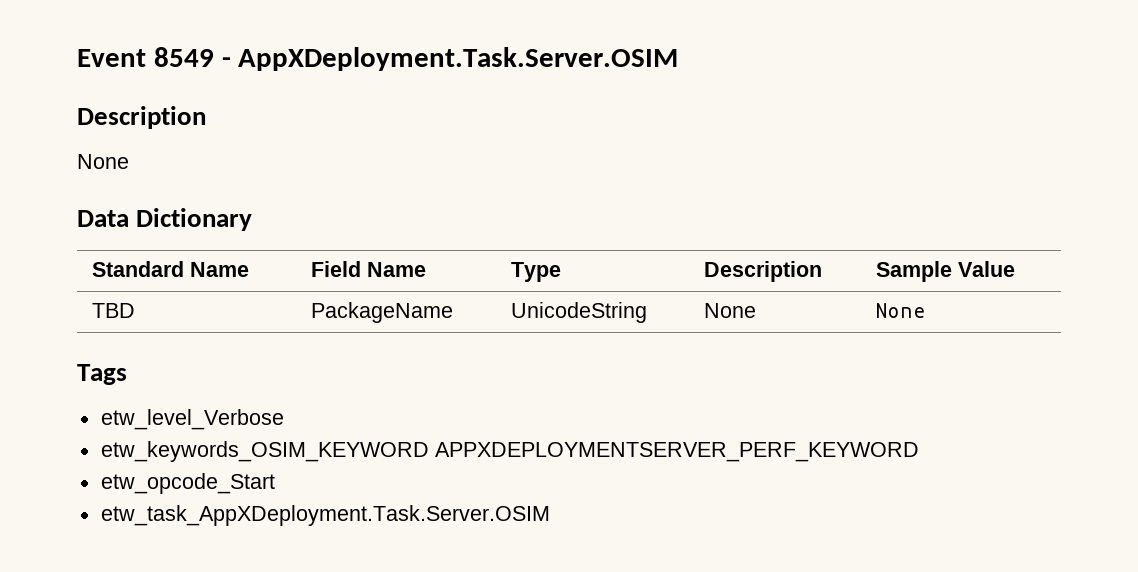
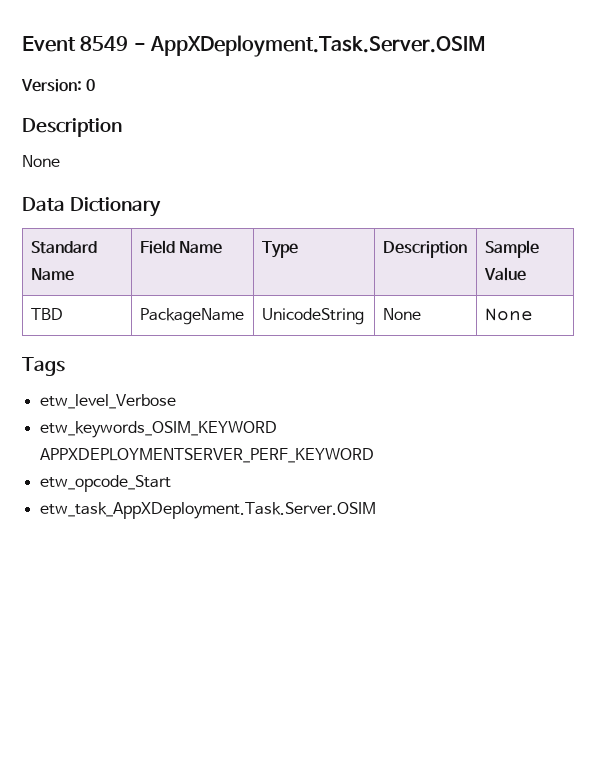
(679, 59) none -> [21,79,96,92] // Version: 0

